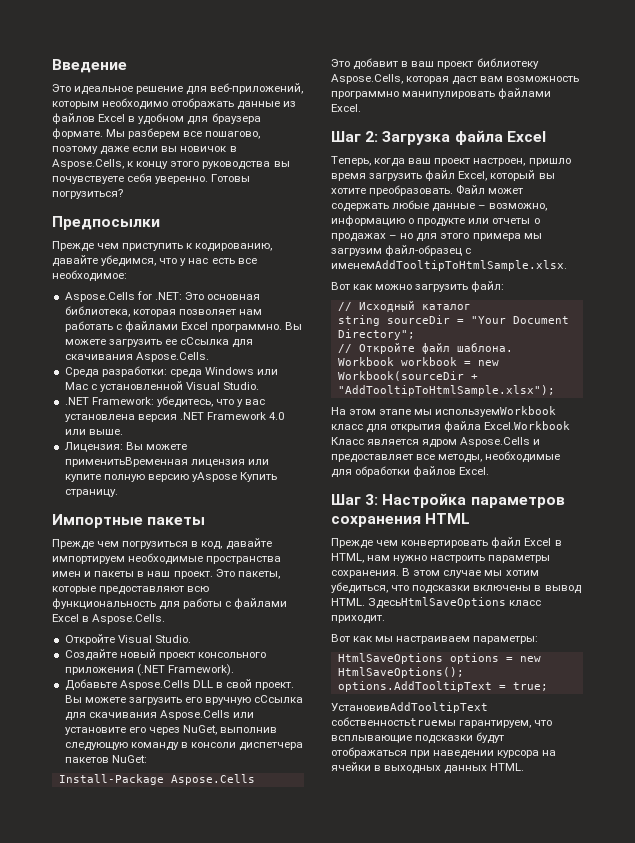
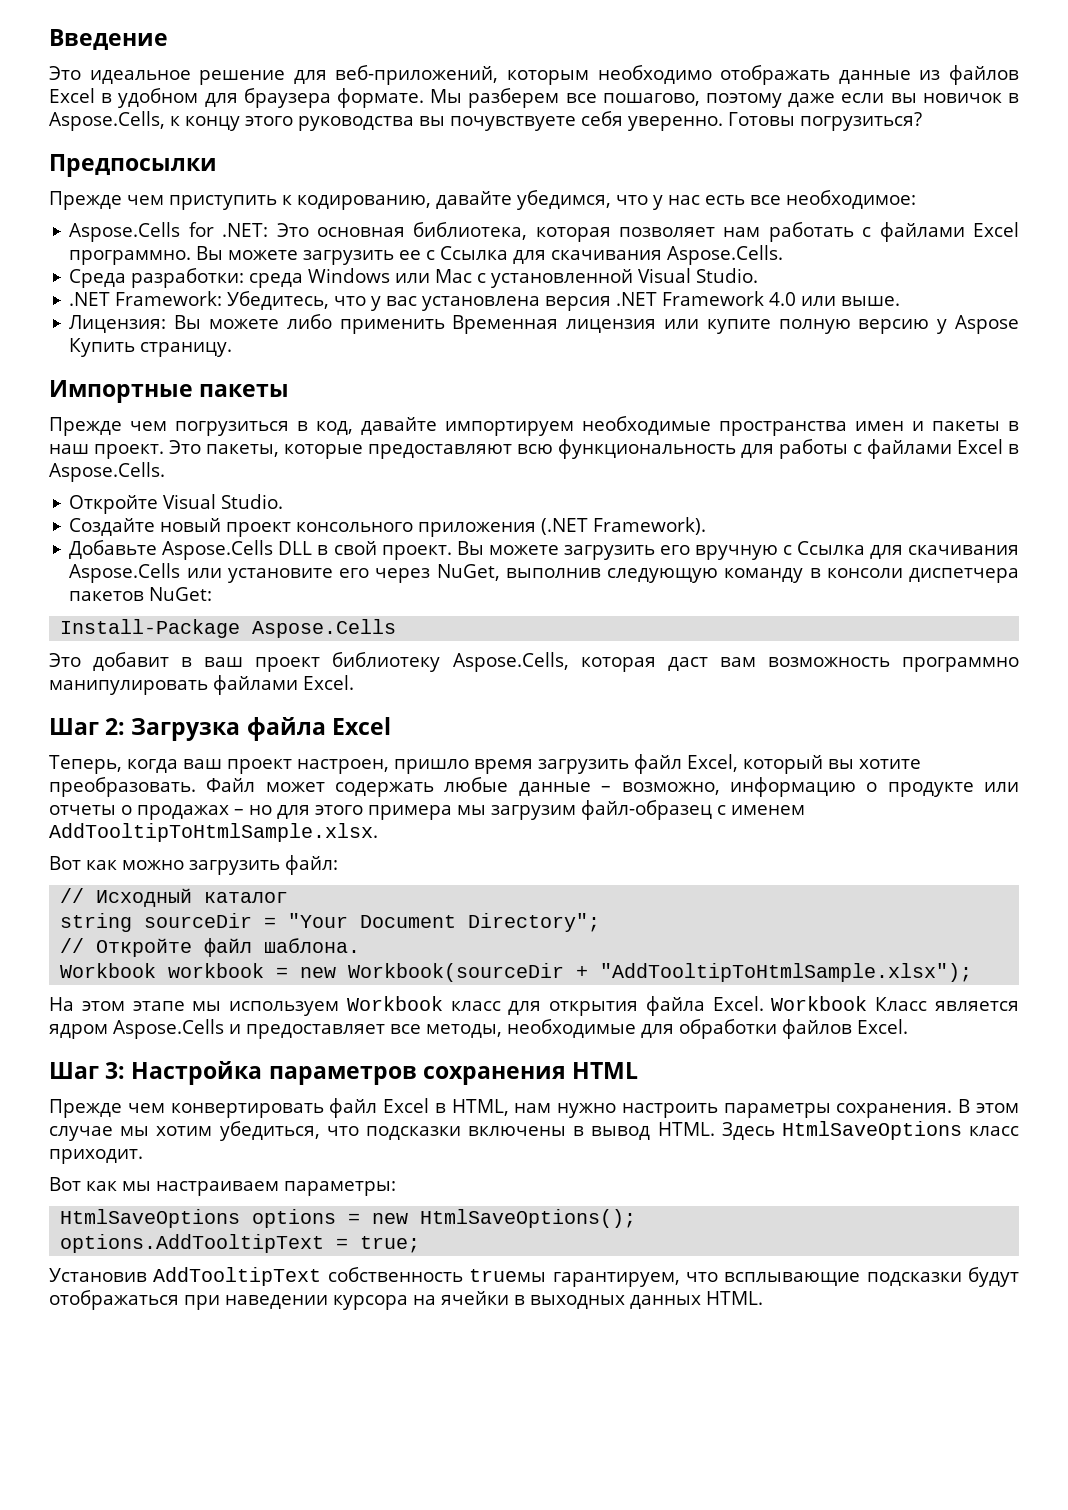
[179,337,229,345] сСсылка -> [426,246,509,260] с Ссылка
[156,396,213,408] убедитесь, -> [227,291,330,310] Убедитесь,
[64,457,188,467] применитьВременная -> [286,314,559,334] либо применить Временная
[191,472,237,482] уAspose -> [937,315,1019,334] у Aspose
[254,695,304,703] сСсылка -> [782,541,865,555] с Ссылка
[331,260,567,271] именемAddTooltipToHtmlSample.xlsx. -> [731,805,805,815] [49,823,378,842] именем AddTooltipToHtmlSample.xlsx.
[435,406,557,417] используемWorkbook -> [229,996,443,1016] используем Workbook
[484,421,571,430] Excel.Workbook -> [712,996,868,1011] Excel. Workbook
[368,597,507,609] ЗдесьHtmlSaveOptions -> [721,1121,962,1140] Здесь HtmlSaveOptions
[331,702,488,713] [331,717,456,726] УстановивAddTooltipText собственностьtrueмы -> [49,1267,547,1286] Установив AddTooltipText собственность trueмы

